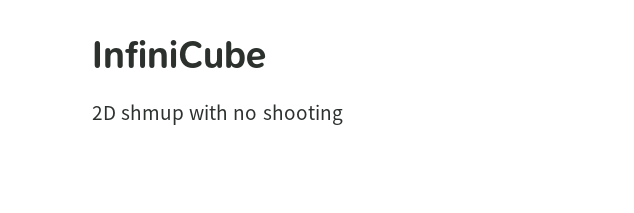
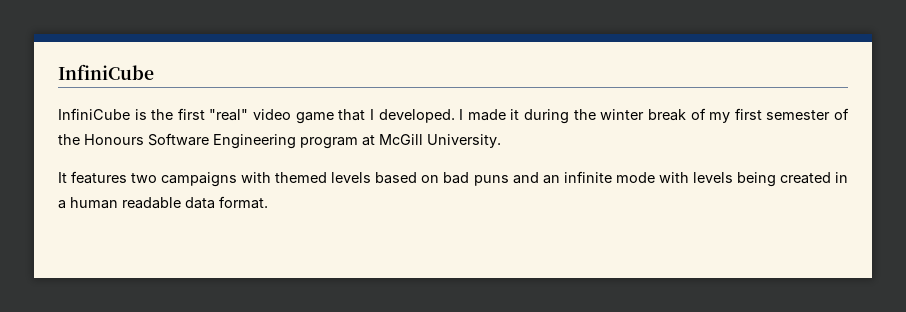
[92,104,343,125] 2D shmup with no shooting -> [58,108,849,124] [58,133,501,149] [58,171,848,187] [58,196,268,209] InfiniCube is the first "real" video game that I developed. I made it during the winter break of my first semester of the Honours Software Engineering program at McGill University. // It features two campaigns with themed levels based on bad puns and an infinite mode with levels being created in a human readable data format.

